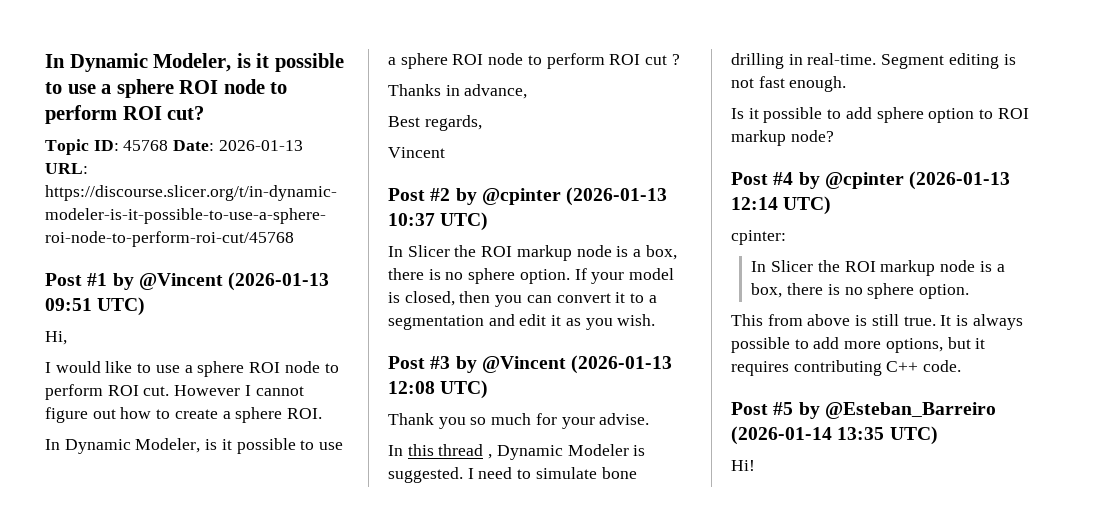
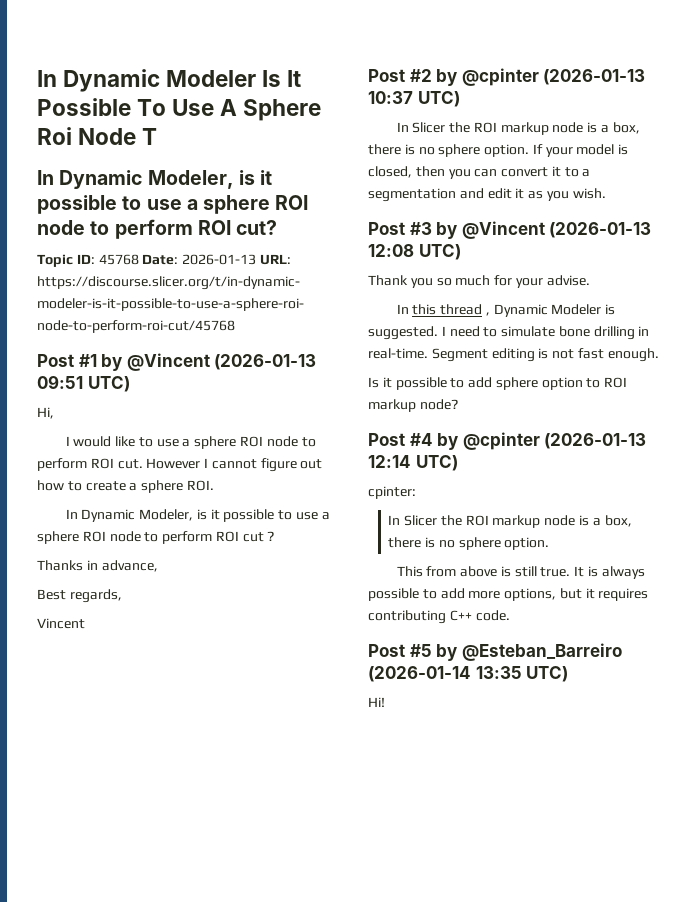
[45,53,148,72] In Dynamic -> [37,69,302,92] [37,98,322,121] [37,127,158,145] [37,170,143,189] In Dynamic Modeler Is It Possible To Use A Sphere Roi Node T // In Dynamic

